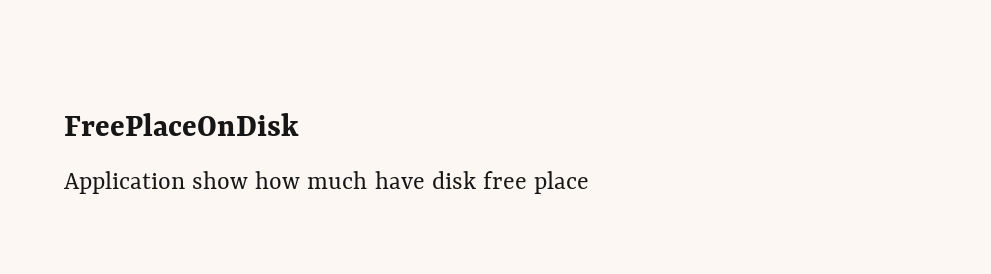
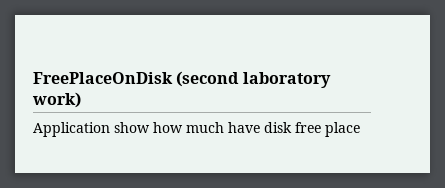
(299, 124) none -> [176,71,331,88] [32,92,81,108] (second laboratory work)

